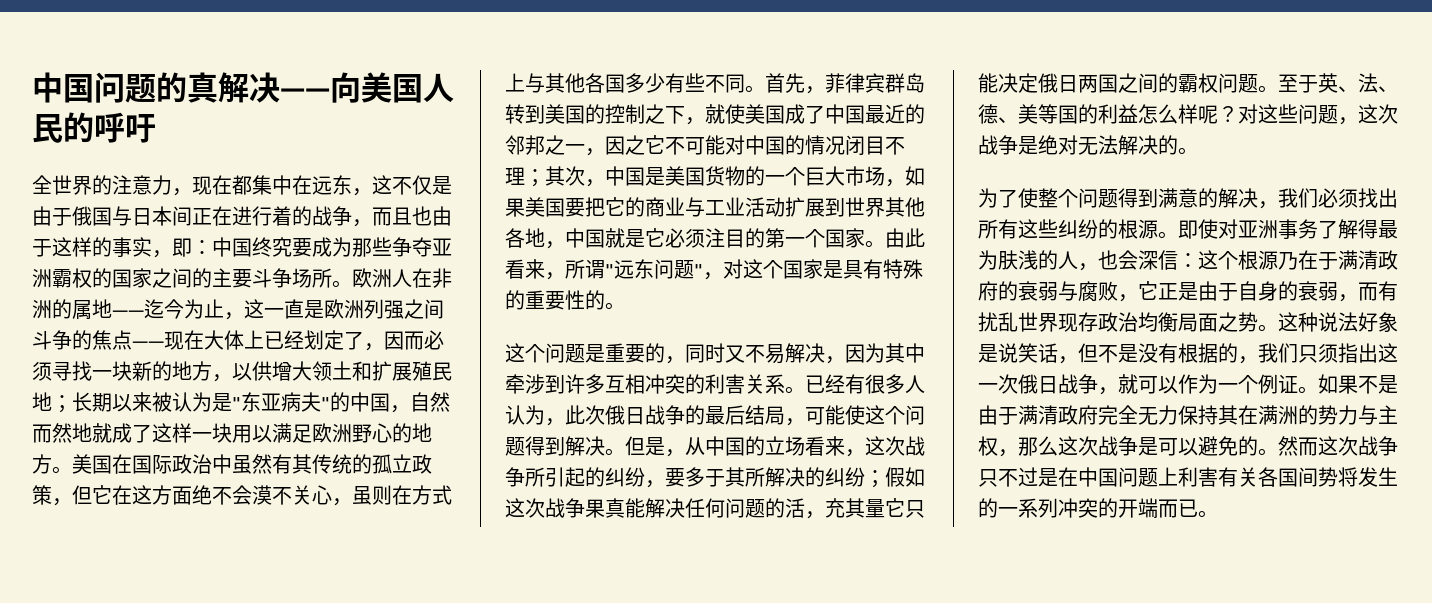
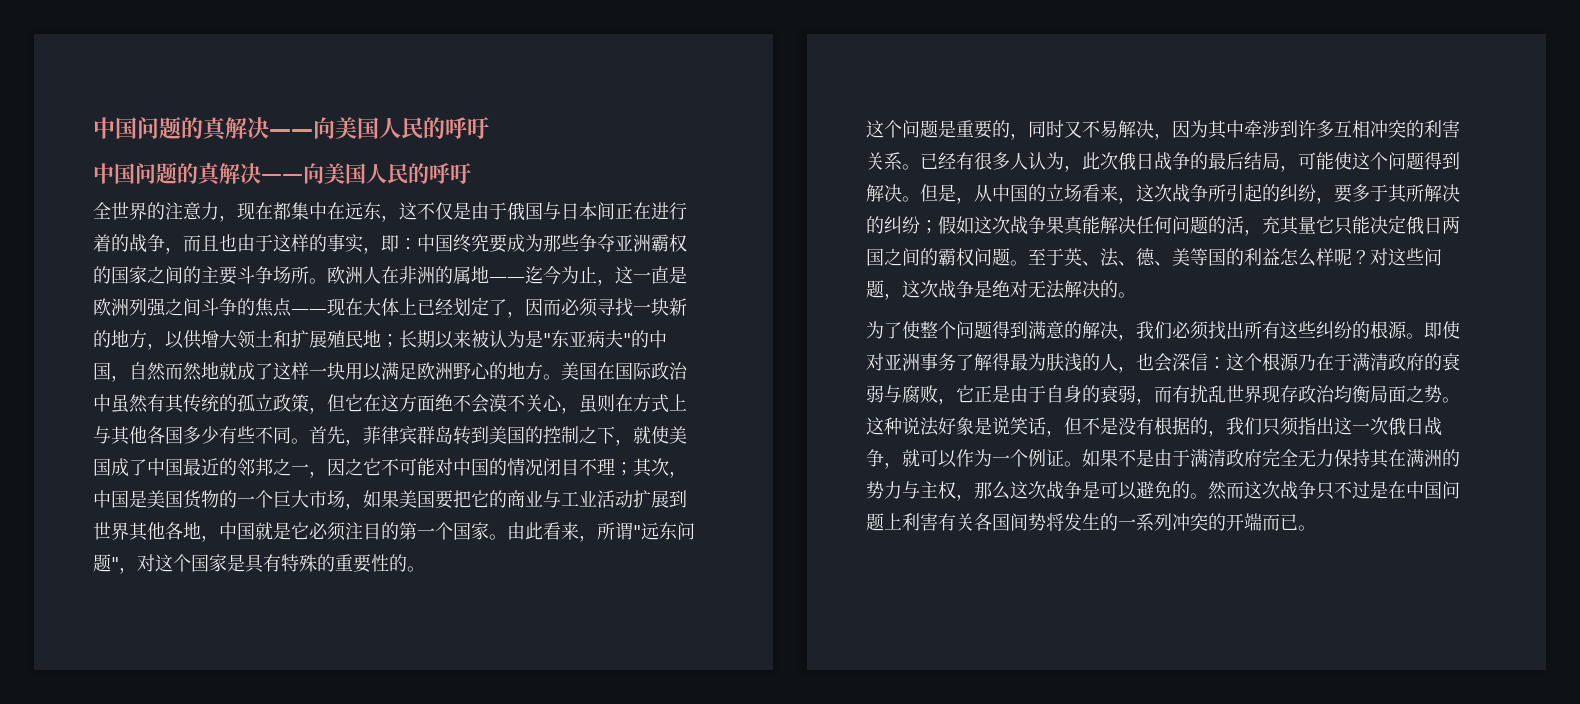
[32,72,454,103] [32,112,156,143] 中国问题的真解决——向美国人民的呼吁 -> [93,116,489,141] [93,162,471,186] 中国问题的真解决——向美国人民的呼吁 // 中国问题的真解决——向美国人民的呼吁

